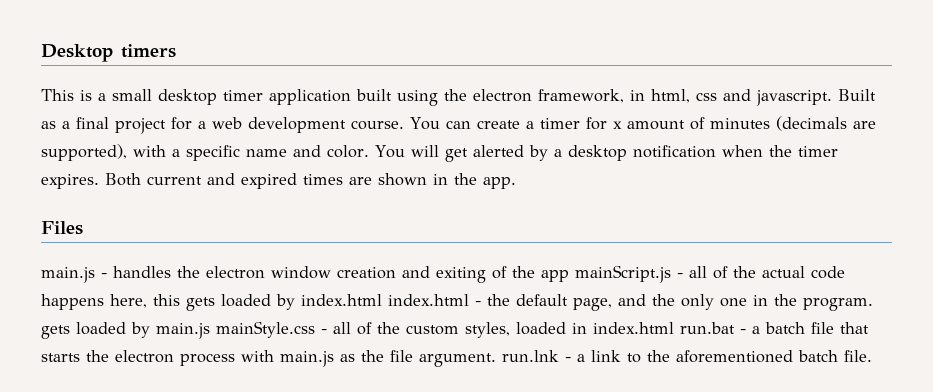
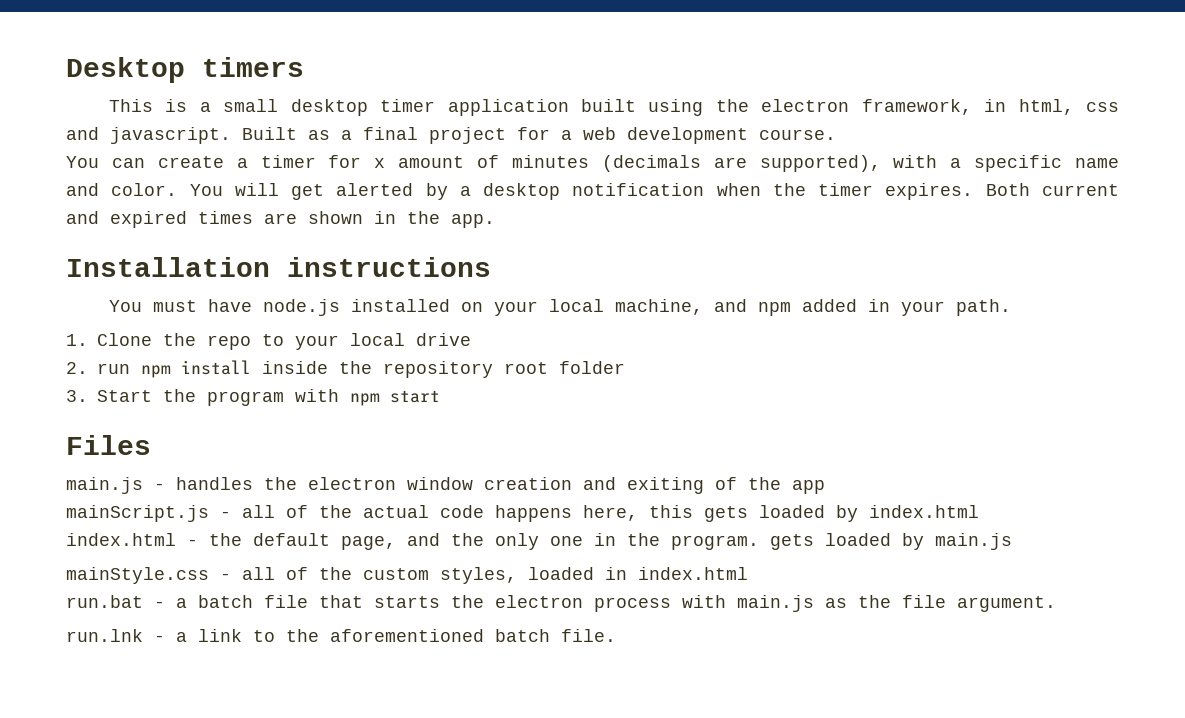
(404, 125) none -> (836, 134) //
(516, 183) none -> [66,257,491,277] [108,299,1011,316] [66,333,471,350] [66,360,625,378] [66,389,440,406] // Installation instructions // You must have node.js installed on your local machine, and npm added in your path. // 1. Clone the repo to your local drive // 2. run npm install inside the repository root folder // 3. Start the program with npm start
(569, 276) none -> (825, 487) //
(382, 300) none -> (979, 511) //
(210, 331) none -> (1012, 541) //
(674, 328) none -> (748, 573) //
(496, 360) none -> (1056, 604) //

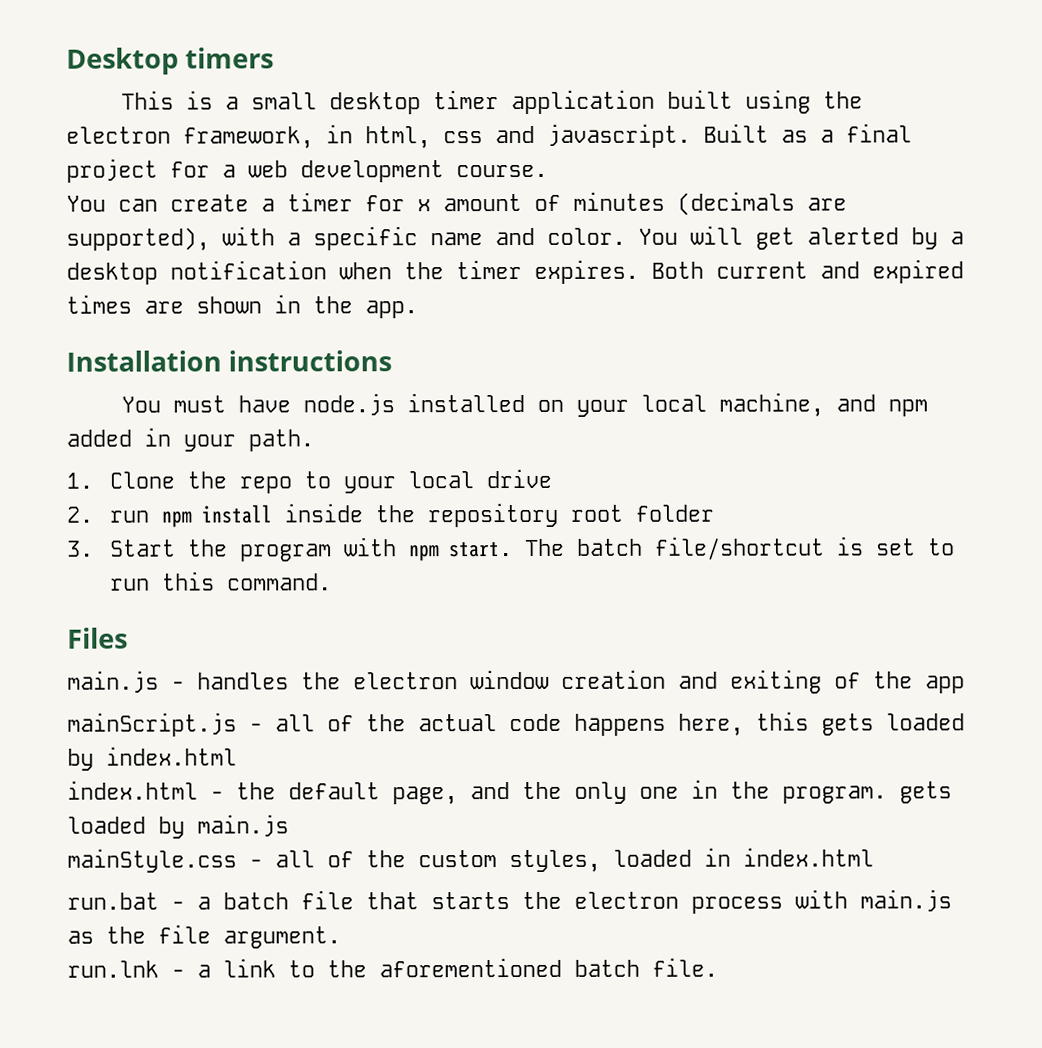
[390,390,440,403] start -> [448,536,955,560] [109,571,332,591] start. The batch file/shortcut is set to run this command.

